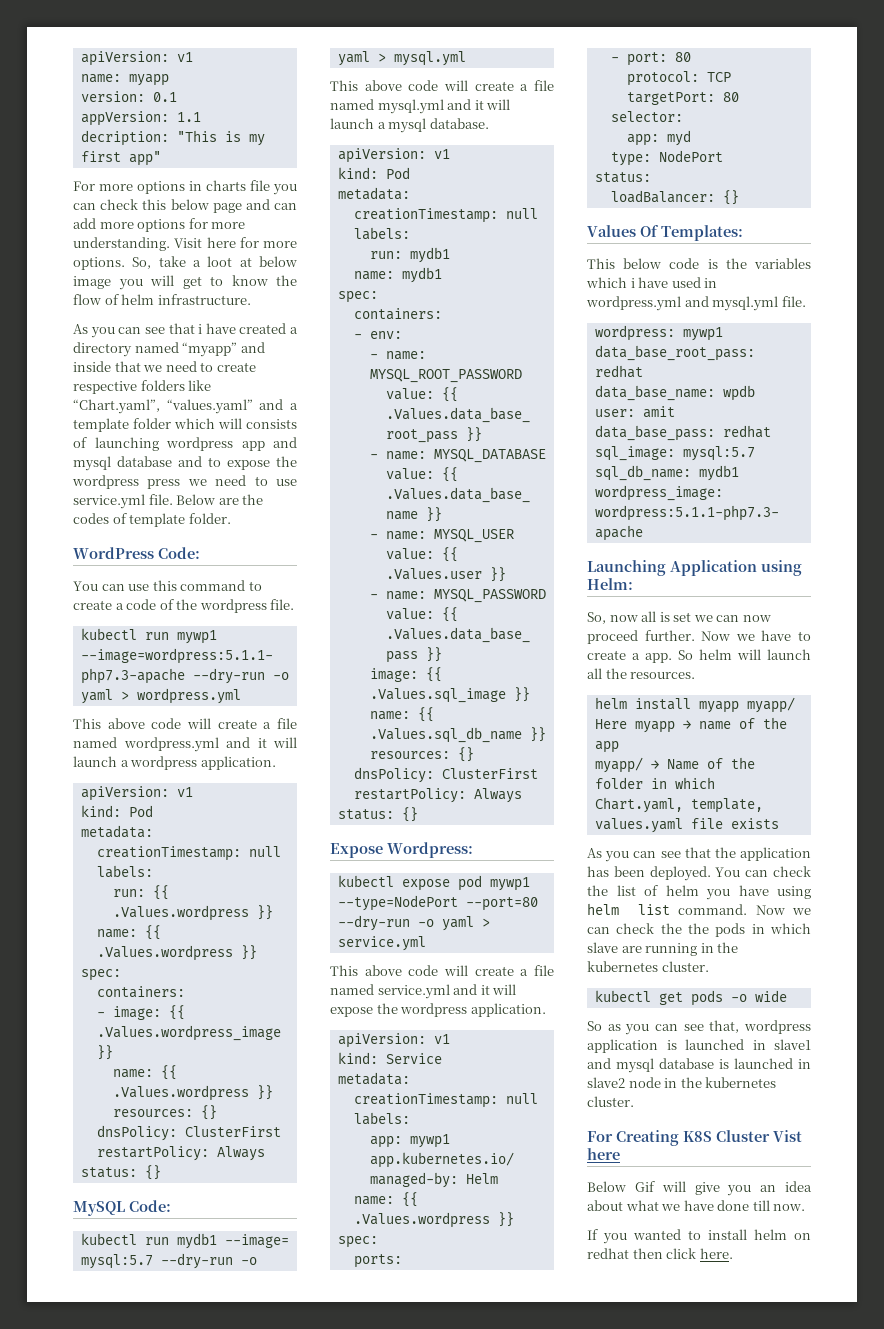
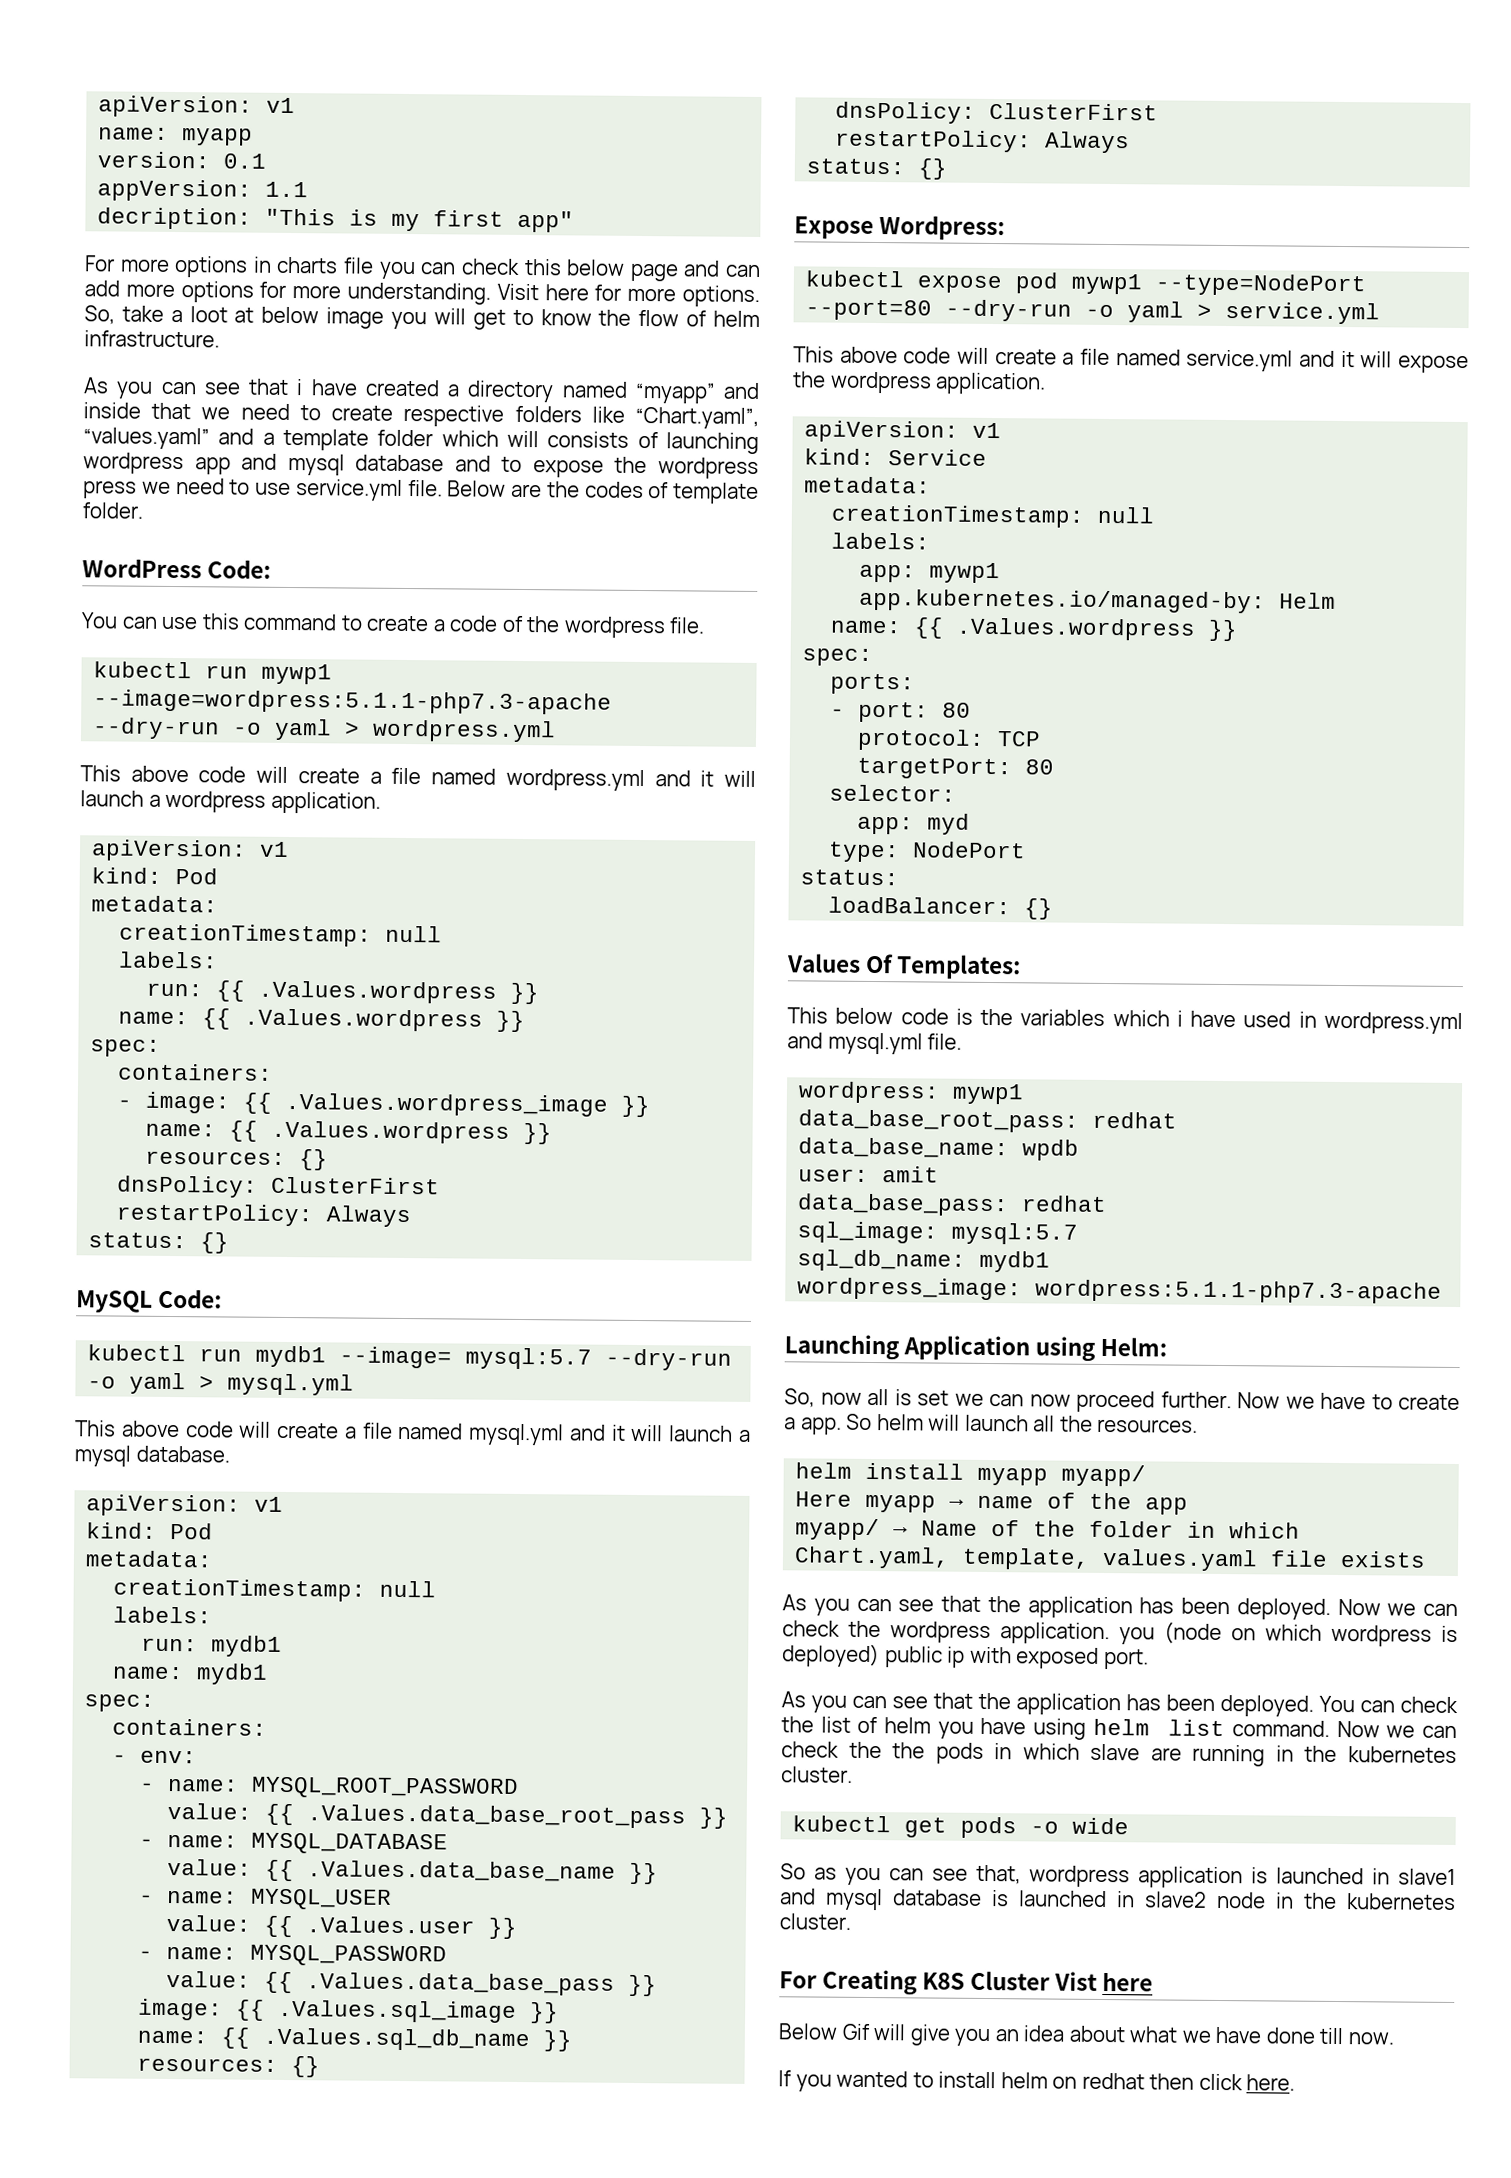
(779, 823) none -> [782,1594,1458,1620] [782,1620,1458,1647] [782,1643,1149,1670] // As you can see that the application has been deployed. Now we can check the wordpress application. you (node on which wordpress is deployed) public ip with exposed port.

